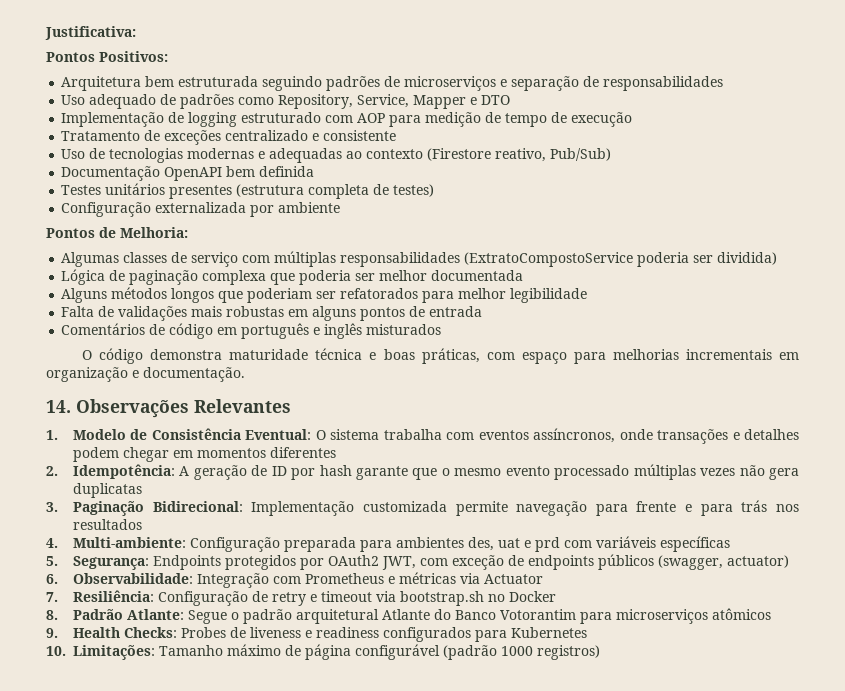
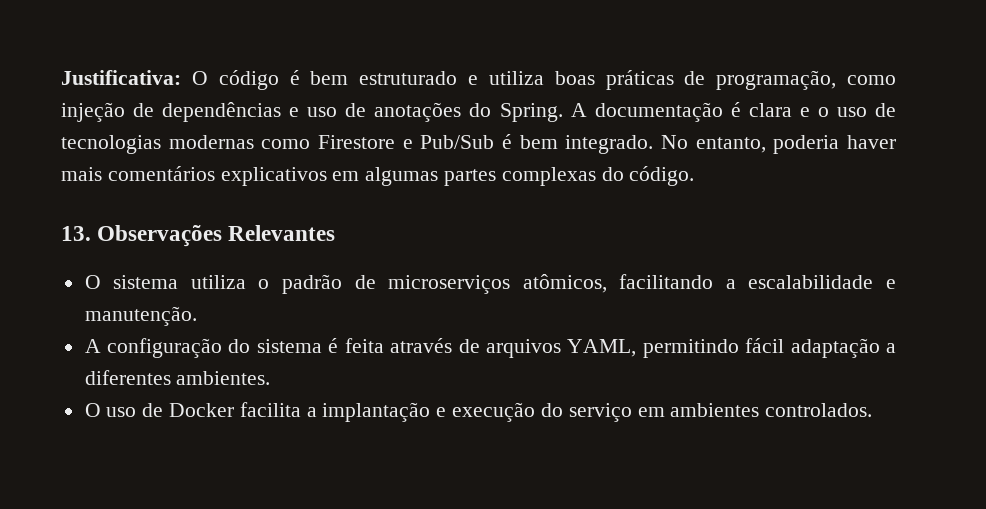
[46,51,168,62] [61,76,724,91] [61,94,511,109] [61,112,633,127] [61,130,397,145] [61,148,612,163] [61,166,315,181] [61,183,435,199] [61,202,341,217] [46,227,188,238] [61,251,778,267] [61,269,524,285] [61,287,588,303] [61,306,483,321] [61,323,442,339] [82,348,799,364] [46,367,245,382] [46,399,291,418] [46,428,800,444] [72,447,336,462] [46,464,799,480] [72,483,142,498] [46,500,800,516] [72,519,142,530] [46,536,730,552] [46,554,789,570] [46,572,543,588] [46,590,556,606] [46,608,771,624] [46,627,587,642] [46,644,600,660] // Pontos Positivos: // Arquitetura bem estruturada seguindo padrões de microserviços e separação de responsabilidades // Uso adequado de padrões como Repository, Service, Mapper e DTO // Implementação de logging estruturado com AOP para medição de tempo de execução // Tratamento de exceções centralizado e consistente // Uso de tecnologias modernas e adequadas ao contexto (Firestore reativo, Pub/Sub) // Documentação OpenAPI bem definida // Testes unitários presentes (estrutura completa de testes) // Configuração externalizada por ambiente // Pontos de Melhoria: // Algumas classes de serviço com múltiplas responsabilidades (ExtratoCompostoService poderia ser dividida) // Lógica de paginação complexa que poderia ser melhor documentada // Alguns métodos longos que poderiam ser refatorados para melhor legibilidade // Falta de validações mais robustas em alguns pontos de entrada // Comentários de código em português e inglês misturados // O código demonstra maturidade técnica e boas práticas, com espaço para melhorias incrementais em organização e documentação. // 14. Observações Relevantes // 1. Modelo de Consistência Eventual: O sistema trabalha com eventos assíncronos, onde transações e detalhes podem chegar em momentos diferentes // 2. Idempotência: A geração de ID por hash garante que o mesmo evento processado múltiplas vezes não gera duplicatas // 3. Paginação Bidirecional: Implementação customizada permite navegação para frente e para trás nos resultados // 4. Multi-ambiente: Configuração preparada para ambientes des, uat e prd com variáveis específicas // 5. Segurança: Endpoints protegidos por OAuth2 JWT, com exceção de endpoints públicos (swagger, actuator) // 6. Observabilidade: Integração com Prometheus e métricas via Actuator // 7. Resiliência: Configuração de retry e timeout via bootstrap.sh no Docker // 8. Padrão Atlante: Segue o padrão arquitetural Atlante do Banco Votorantim para microserviços atômicos // 9. Health Checks: Probes de liveness e readiness configurados para Kubernetes // 10. Limitações: Tamanho máximo de página configurável (padrão 1000 registros) -> [191,70,896,90] [61,102,896,122] [61,134,896,154] [61,166,695,186] [61,225,336,247] [84,274,897,294] [84,306,197,326] [84,338,896,358] [84,370,271,385] [84,402,873,422] O código é bem estruturado e utiliza boas práticas de programação, como injeção de dependências e uso de anotações do Spring. A documentação é clara e o uso de tecnologias modernas como Firestore e Pub/Sub é bem integrado. No entanto, poderia haver mais comentários explicativos em algumas partes complexas do código. // 13. Observações Relevantes // O sistema utiliza o padrão de microserviços atômicos, facilitando a escalabilidade e manutenção. // A configuração do sistema é feita através de arquivos YAML, permitindo fácil adaptação a diferentes ambientes. // O uso de Docker facilita a implantação e execução do serviço em ambientes controlados.

